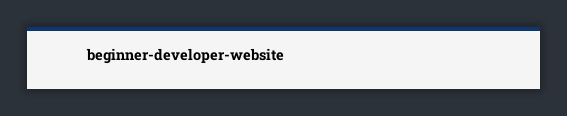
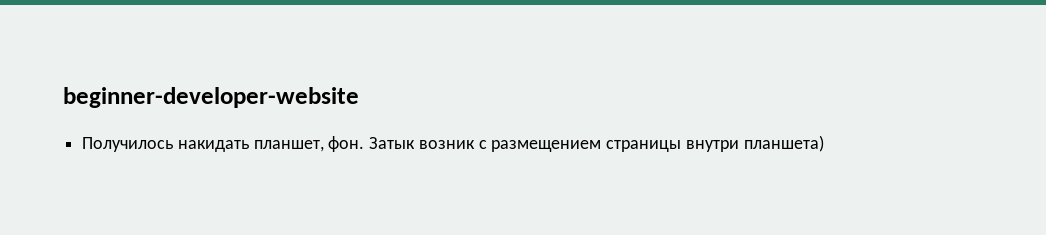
(284, 56) none -> [82,135,824,152] // Получилось накидать планшет, фон. Затык возник с размещением страницы внутри планшета)

